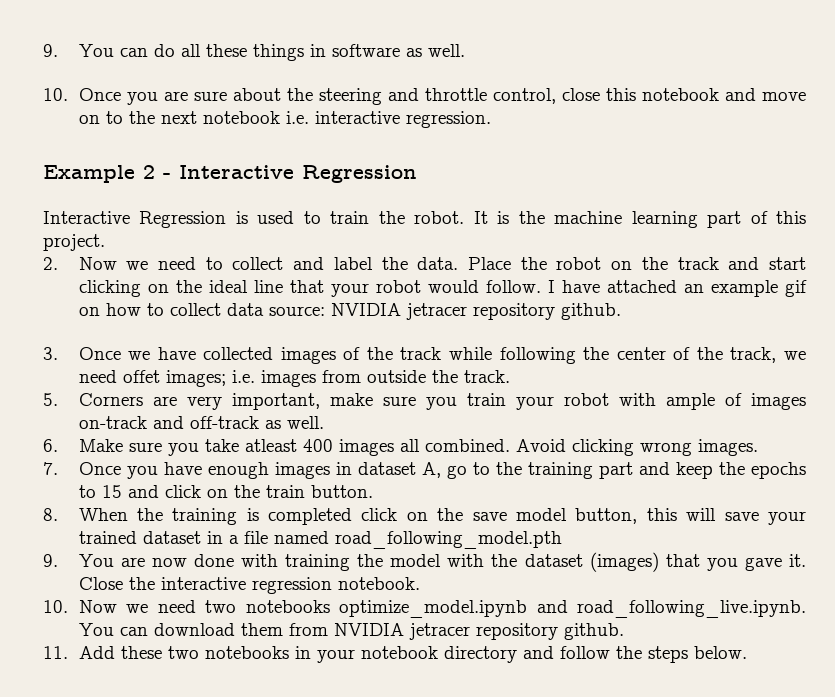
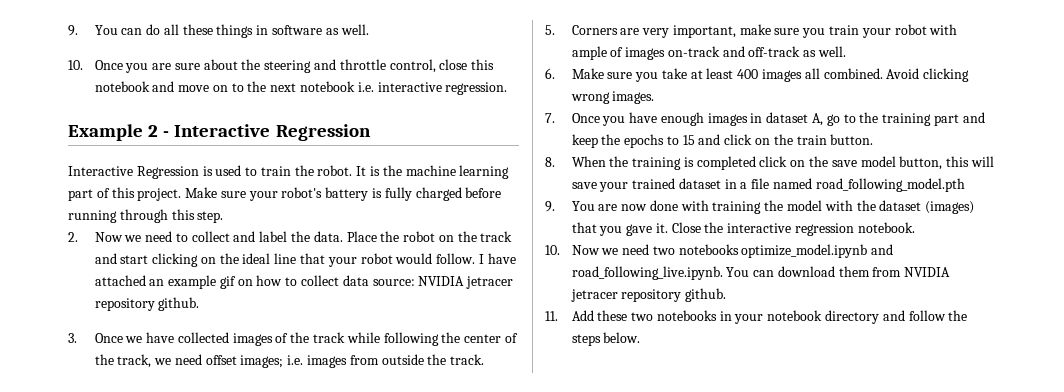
(105, 242) none -> [185,187,502,201] [68,209,224,223] Make sure your robot's battery is fully charged before running through this step.
[122,370,160,383] offet -> [205,355,237,365] offset
[244,439,297,452] atleast -> [690,68,734,79] at least

